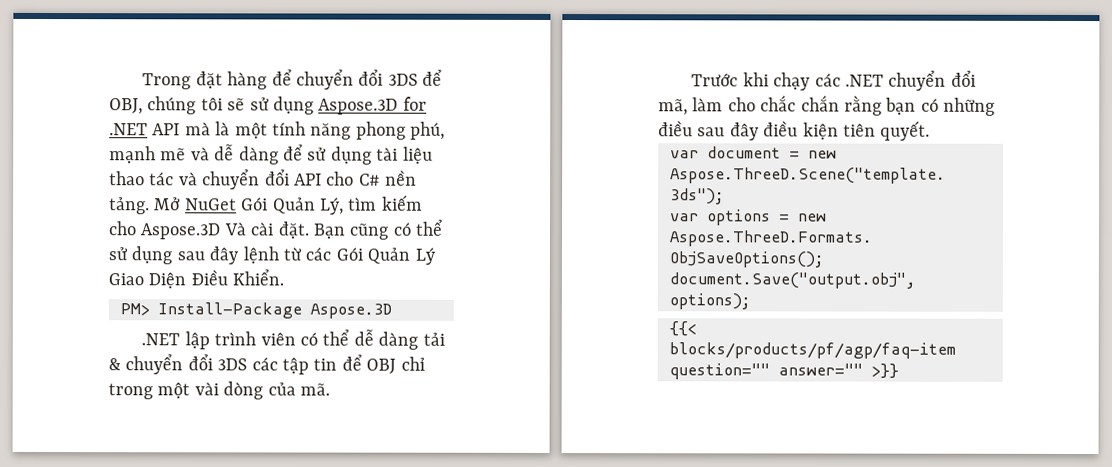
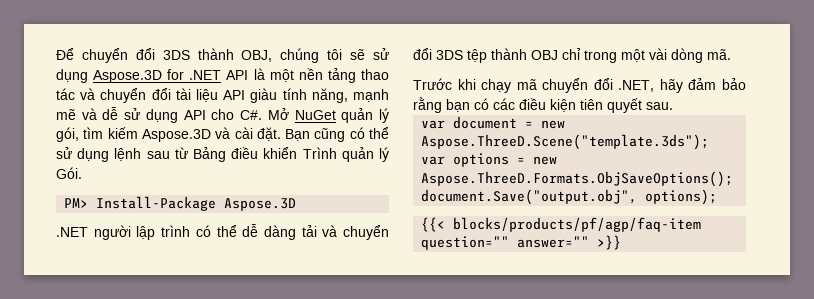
[142,69,443,90] Trong đặt hàng để chuyển đổi 3DS để -> [56,48,234,63] Để chuyển đổi 3DS thành
[184,122,211,136] mà -> (249, 75) none
[272,121,446,140] [109,144,433,165] tính năng phong phú, mạnh mẽ và dễ dàng để sử dụng tài liệu -> [298,68,356,83] nền tảng
[294,169,418,186] [109,194,423,215] [108,221,247,240] API cho C# nền tảng. Mở NuGet Gói Quản Lý, tìm kiếm cho Aspose.3D Và -> [175,88,389,103] [56,107,389,123] [56,127,231,142] tài liệu API giàu tính năng, mạnh mẽ và dễ sử dụng API cho C#. Mở NuGet quản lý gói, tìm kiếm Aspose.3D và
[176,246,435,265] [108,269,285,289] sau đây lệnh từ các Gói Quản Lý Giao Diện Điều Khiển. -> [114,147,389,162] [56,167,82,179] lệnh sau từ Bảng điều khiển Trình quản lý Gói.
(181, 339) none -> [93,225,131,240] người
[260,332,296,346] viên -> (191, 231) none
[108,354,362,375] & chuyển đổi 3DS các tập tin để -> [322,225,389,240] [413,48,527,63] và chuyển đổi 3DS tệp thành
[267,382,296,396] của -> (703, 55) none
[814,70,976,91] [658,95,996,116] [658,120,759,141] các .NET chuyển đổi mã, làm cho chắc chắn rằng bạn có những điều sau đây -> [516,78,746,93] [413,97,515,113] mã chuyển đổi .NET, hãy đảm bảo rằng bạn có các
[880,120,931,141] quyết. -> [607,98,673,113] quyết sau.

